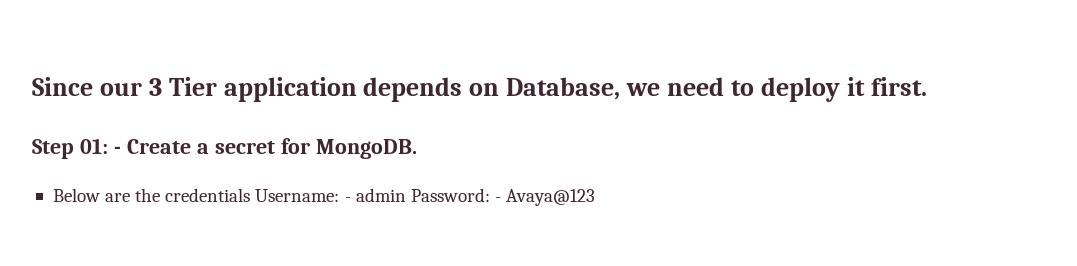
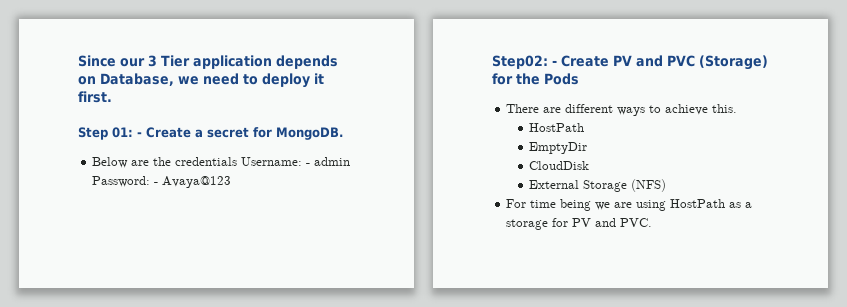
(596, 197) none -> [492,55,768,70] [492,73,579,85] [506,104,738,116] [529,123,585,132] [529,142,588,154] [529,161,590,170] [529,179,667,192] [506,199,753,211] [506,218,653,230] // Step02: - Create PV and PVC (Storage) for the Pods // There are different ways to achieve this. // HostPath // EmptyDir // CloudDisk // External Storage (NFS) // For time being we are using HostPath as a storage for PV and PVC.

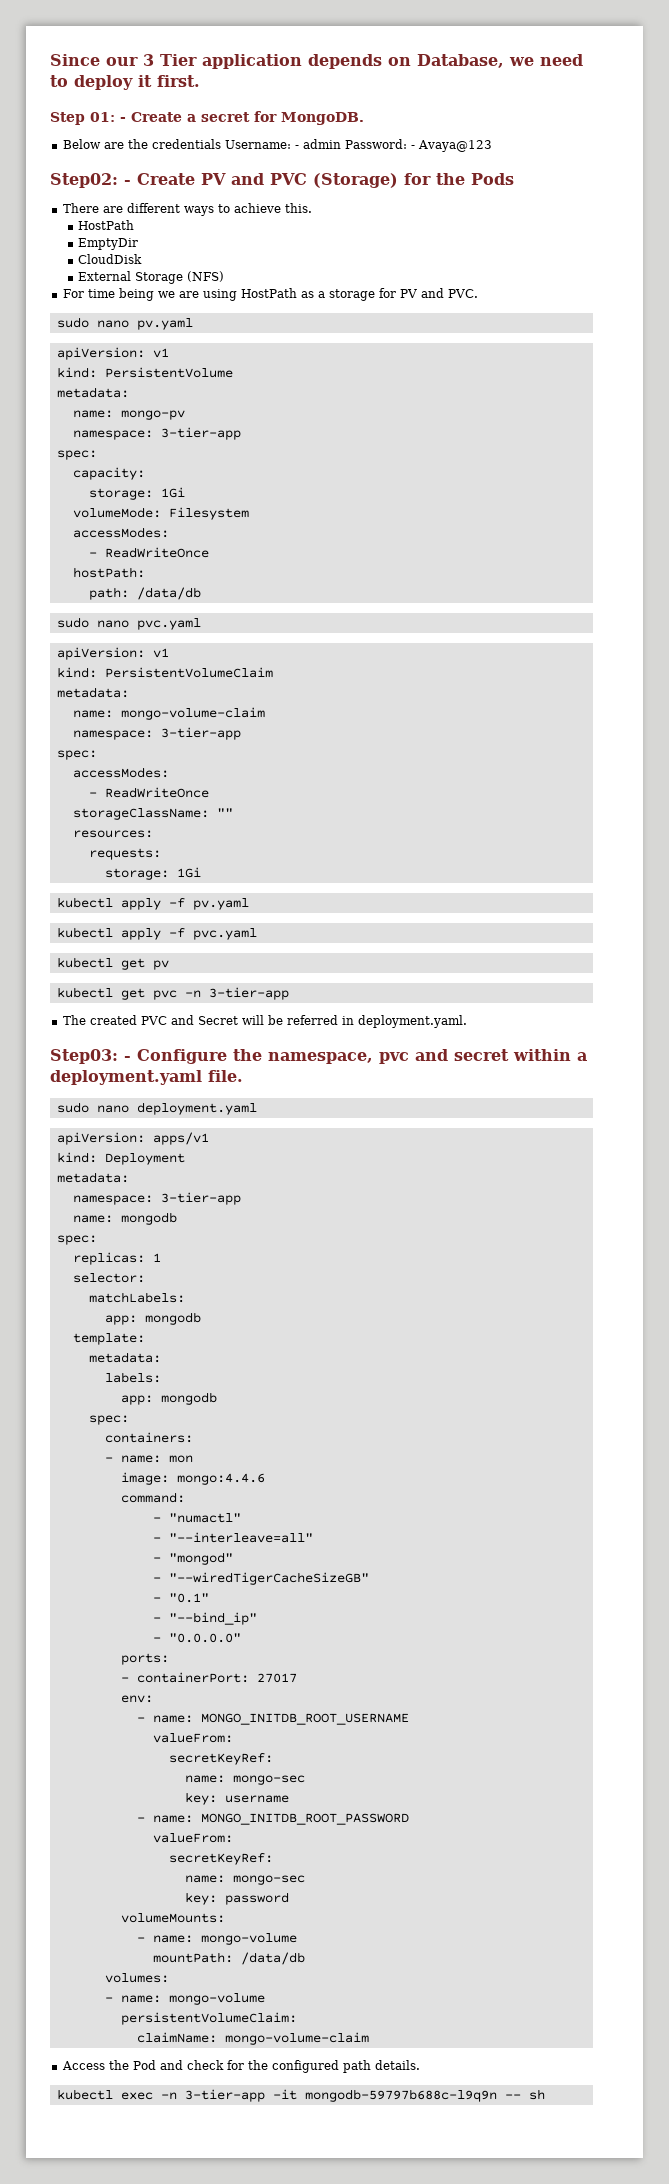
(653, 222) none -> [56,317,193,330] [56,347,169,360] [56,367,233,378] [56,387,129,398] [72,410,185,420] [72,427,241,440] [56,450,97,460] [72,467,145,480] [88,487,185,500] [72,507,249,520] [72,527,169,538] [88,547,209,558] [72,567,145,578] [88,587,201,600] [56,617,201,630] [56,647,169,660] [56,667,273,678] [56,687,129,698] [72,707,265,720] [72,727,241,740] [56,750,97,760] [72,767,169,778] [88,787,209,798] [72,808,233,820] [72,830,153,838] [88,848,161,860] [104,867,201,880] [56,897,249,910] [56,927,257,940] [56,957,169,970] [56,987,289,1000] [62,1015,467,1028] [50,1049,587,1064] [50,1070,243,1085] [56,1102,257,1115] [56,1132,209,1145] [56,1152,185,1165] [56,1172,129,1183] [72,1192,241,1205] [72,1212,177,1225] [56,1235,97,1245] [72,1252,161,1265] [72,1273,145,1283] [88,1292,185,1303] [104,1312,201,1325] [72,1333,145,1345] [88,1352,161,1363] [104,1372,161,1383] [120,1392,217,1405] [88,1415,129,1425] [104,1432,193,1443] [104,1455,193,1463] [120,1472,265,1485] [120,1492,185,1503] [152,1513,241,1523] [152,1532,313,1543] [152,1552,233,1565] [152,1572,369,1585] [152,1593,209,1603] [152,1612,257,1625] [152,1633,241,1643] [120,1653,169,1665] [120,1672,297,1683] [120,1695,153,1703] [136,1713,409,1725] [152,1733,233,1743] [168,1753,273,1765] [184,1775,305,1785] [184,1792,289,1805] [136,1813,409,1825] [152,1833,233,1843] [168,1853,273,1865] [184,1875,305,1885] [184,1892,289,1905] [120,1913,225,1923] [136,1933,297,1945] [152,1952,305,1965] [104,1973,169,1983] [104,1993,265,2005] [120,2012,297,2025] [136,2032,369,2045] [61,2060,420,2073] [56,2089,545,2102] // sudo nano pv.yaml // apiVersion: v1 // kind: PersistentVolume // metadata: // name: mongo-pv // namespace: 3-tier-app // spec: // capacity: // storage: 1Gi // volumeMode: Filesystem // accessModes: // - ReadWriteOnce // hostPath: // path: /data/db // sudo nano pvc.yaml // apiVersion: v1 // kind: PersistentVolumeClaim // metadata: // name: mongo-volume-claim // namespace: 3-tier-app // spec: // accessModes: // - ReadWriteOnce // storageClassName: "" // resources: // requests: // storage: 1Gi // kubectl apply -f pv.yaml // kubectl apply -f pvc.yaml // kubectl get pv // kubectl get pvc -n 3-tier-app // The created PVC and Secret will be referred in deployment.yaml. // Step03: - Configure the namespace, pvc and secret within a deployment.yaml file. // sudo nano deployment.yaml // apiVersion: apps/v1 // kind: Deployment // metadata: // namespace: 3-tier-app // name: mongodb // spec: // replicas: 1 // selector: // matchLabels: // app: mongodb // template: // metadata: // labels: // app: mongodb // spec: // containers: // - name: mon // image: mongo:4.4.6 // command: // - "numactl" // - "--interleave=all" // - "mongod" // - "--wiredTigerCacheSizeGB" // - "0.1" // - "--bind_ip" // - "0.0.0.0" // ports: // - containerPort: 27017 // env: // - name: MONGO_INITDB_ROOT_USERNAME // valueFrom: // secretKeyRef: // name: mongo-sec // key: username // - name: MONGO_INITDB_ROOT_PASSWORD // valueFrom: // secretKeyRef: // name: mongo-sec // key: password // volumeMounts: // - name: mongo-volume // mountPath: /data/db // volumes: // - name: mongo-volume // persistentVolumeClaim: // claimName: mongo-volume-claim // Access the Pod and check for the configured path details. // kubectl exec -n 3-tier-app -it mongodb-59797b688c-l9q9n -- sh

